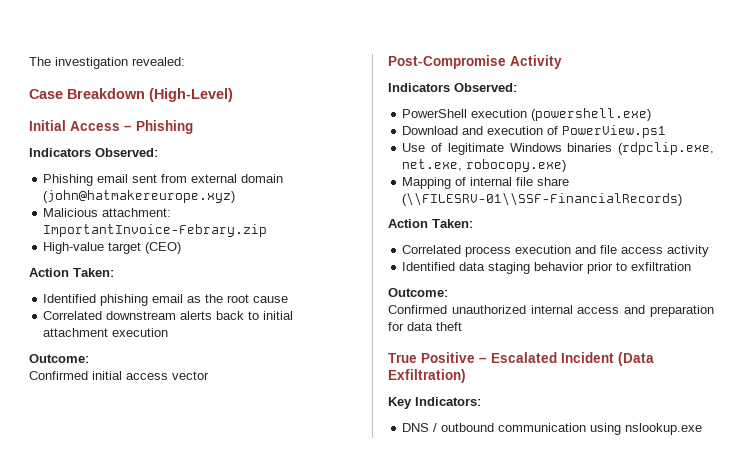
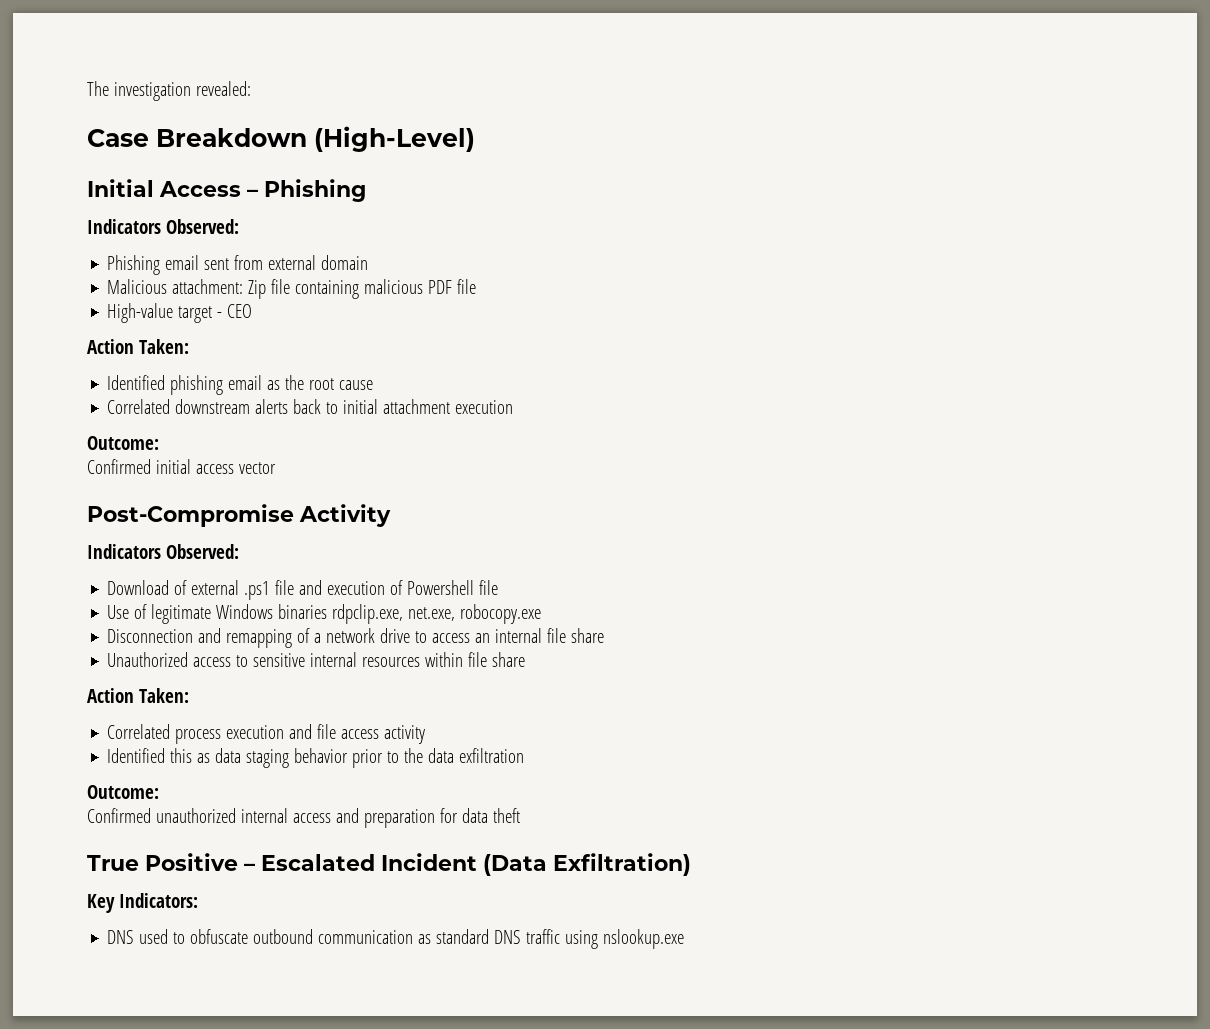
[43,190,236,203] (john@hatmakereurope.xyz) -> (369, 262) none
[43,224,268,237] ImportantInvoice-Febrary.zip -> [248,279,477,299] Zip file containing malicious PDF file
[145,242,182,254] (CEO) -> [217,304,253,318] - CEO
[402,108,652,121] [402,126,459,135] PowerShell execution (powershell.exe) // Download -> [107,580,295,600] Download of external .ps1 file
[562,125,667,138] PowerView.ps1 -> [407,580,499,595] Powershell file
[618,142,714,155] [402,159,567,172] [402,177,570,189] [402,192,683,206] (rdpclip.exe, net.exe, robocopy.exe) // Mapping of internal file share (\\FILESRV-01\\SSF-FinancialRecords) -> [332,604,542,624] [107,628,605,648] [107,652,526,667] rdpclip.exe, net.exe, robocopy.exe // Disconnection and remapping of a network drive to access an internal file share // Unauthorized access to sensitive internal resources within file share
(456, 266) none -> [170,748,211,763] this as
(628, 266) none -> [404,748,455,763] the data
[433,423,587,432] / outbound communication -> [139,929,561,944] used to obfuscate outbound communication as standard DNS traffic

